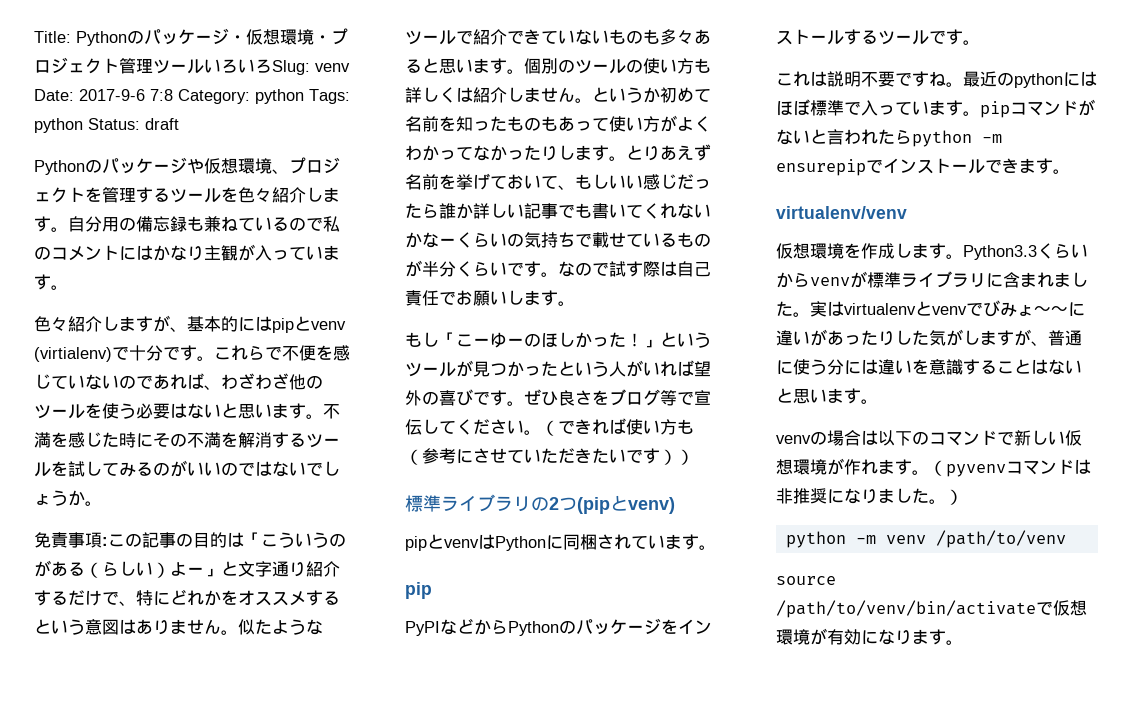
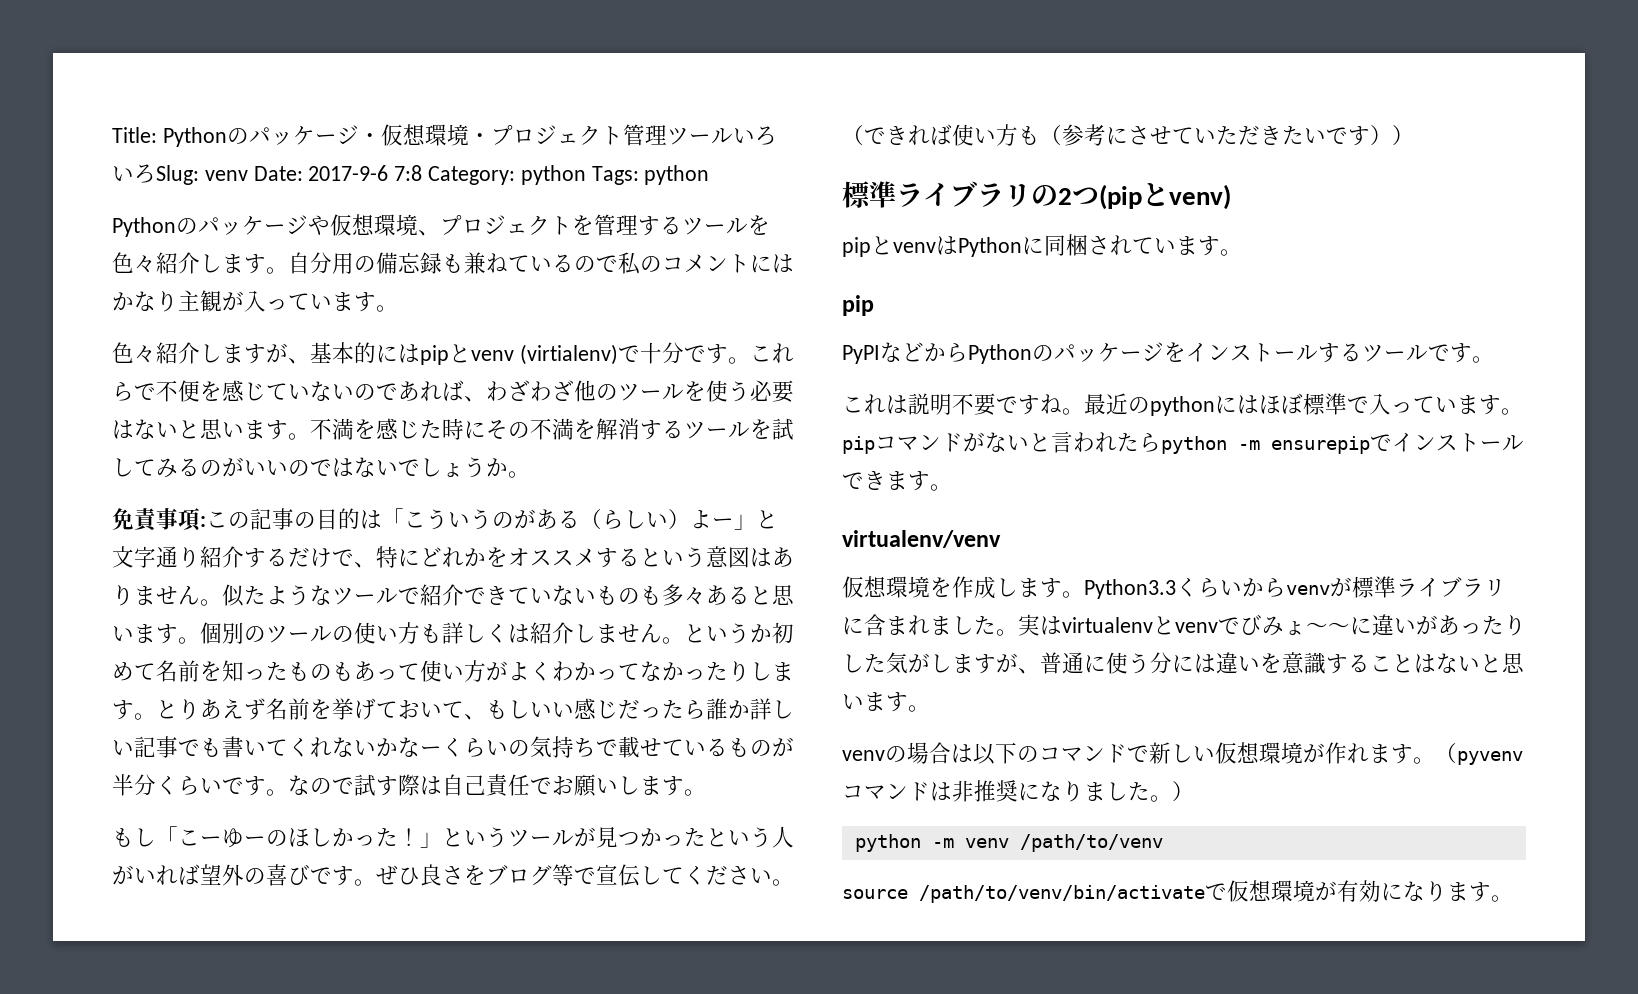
[88,118,179,130] Status: draft -> (710, 175) none

